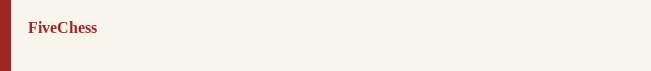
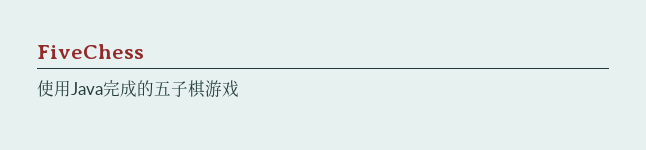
(97, 27) none -> [37,80,239,98] // 使用Java完成的五子棋游戏

